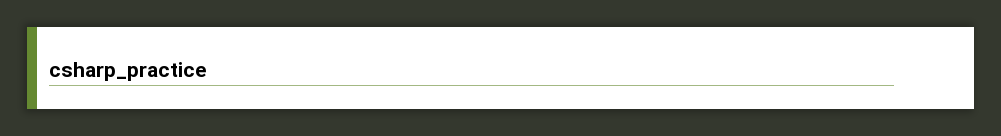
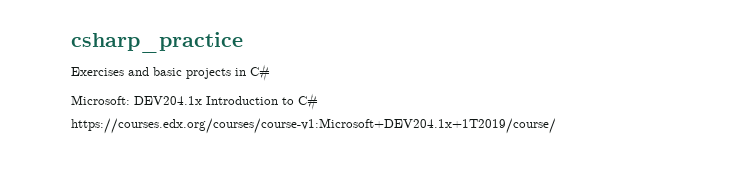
(206, 71) none -> [71,64,270,81] [71,93,318,110] [71,118,556,134] // Exercises and basic projects in C# // Microsoft: DEV204.1x Introduction to C# https://courses.edx.org/courses/course-v1:Microsoft+DEV204.1x+1T2019/course/

